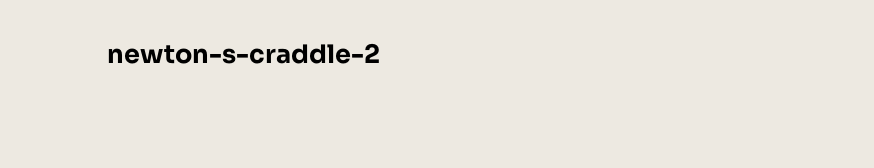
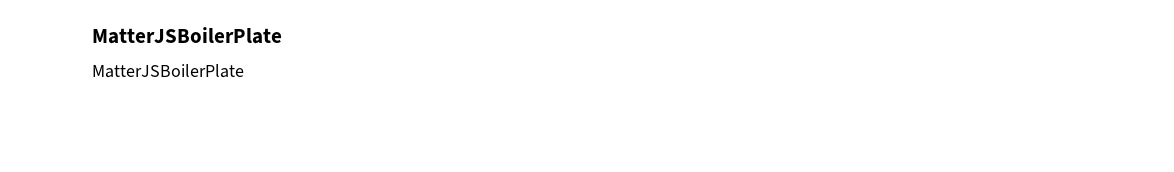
[107,43,380,64] newton-s-craddle-2 -> [92,27,282,44] [92,64,244,78] MatterJSBoilerPlate // MatterJSBoilerPlate

